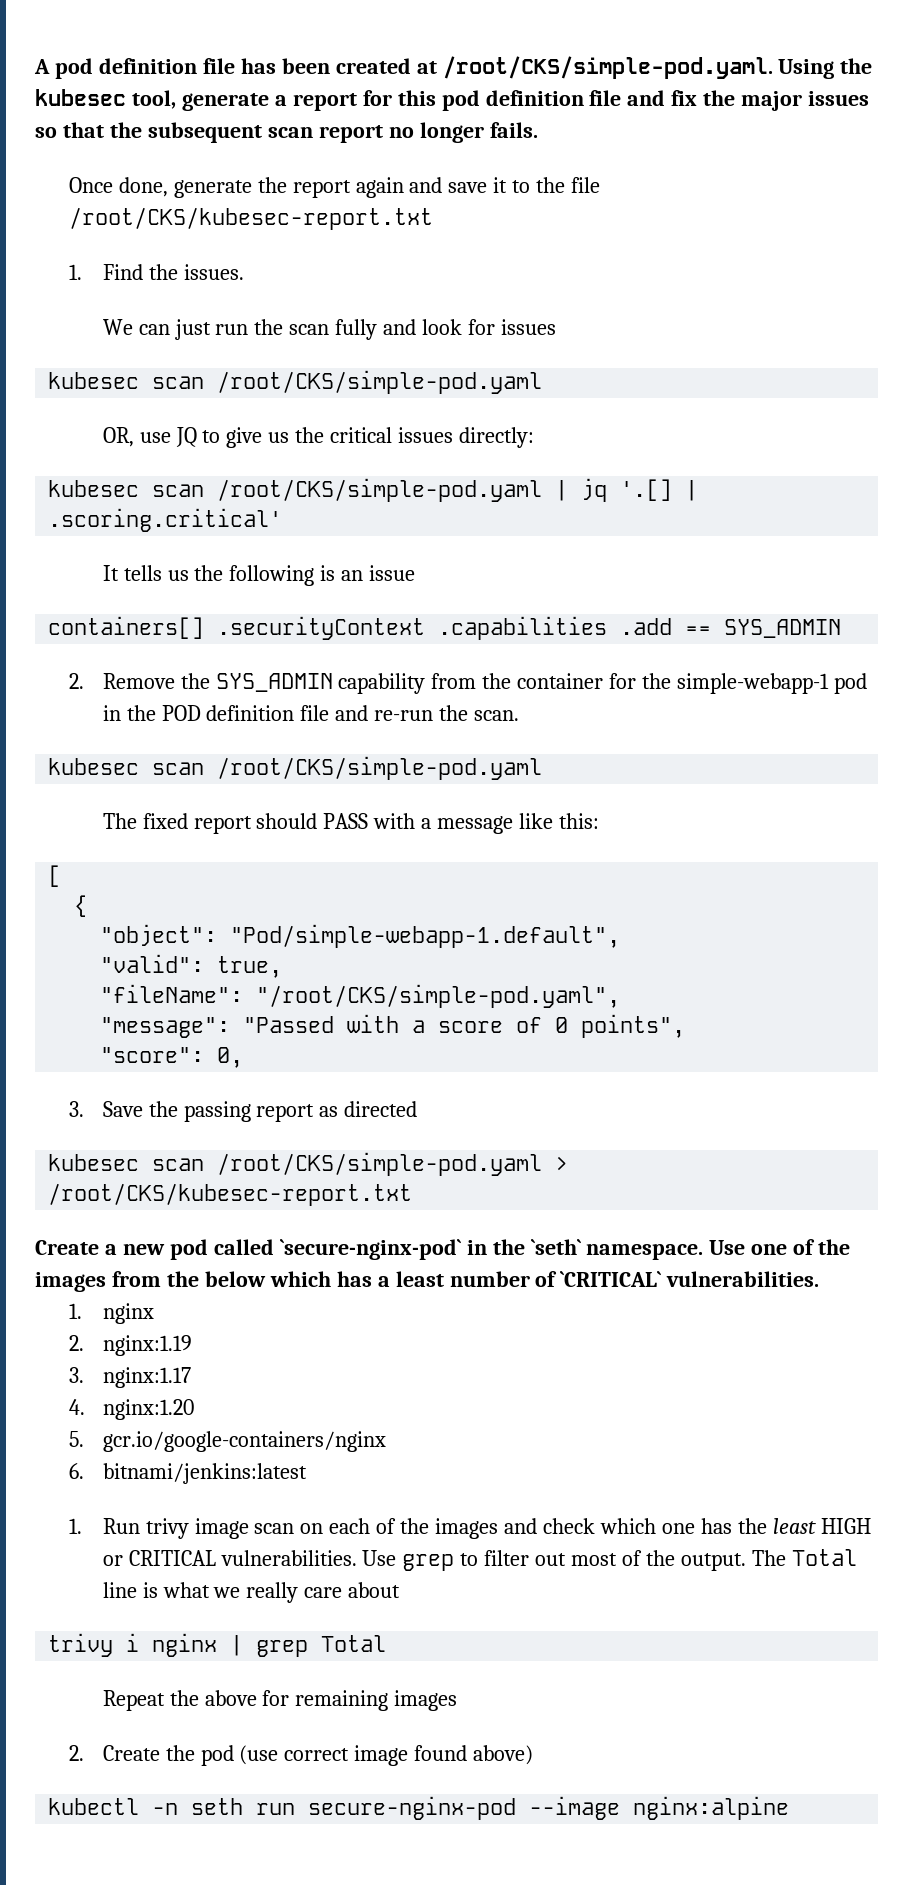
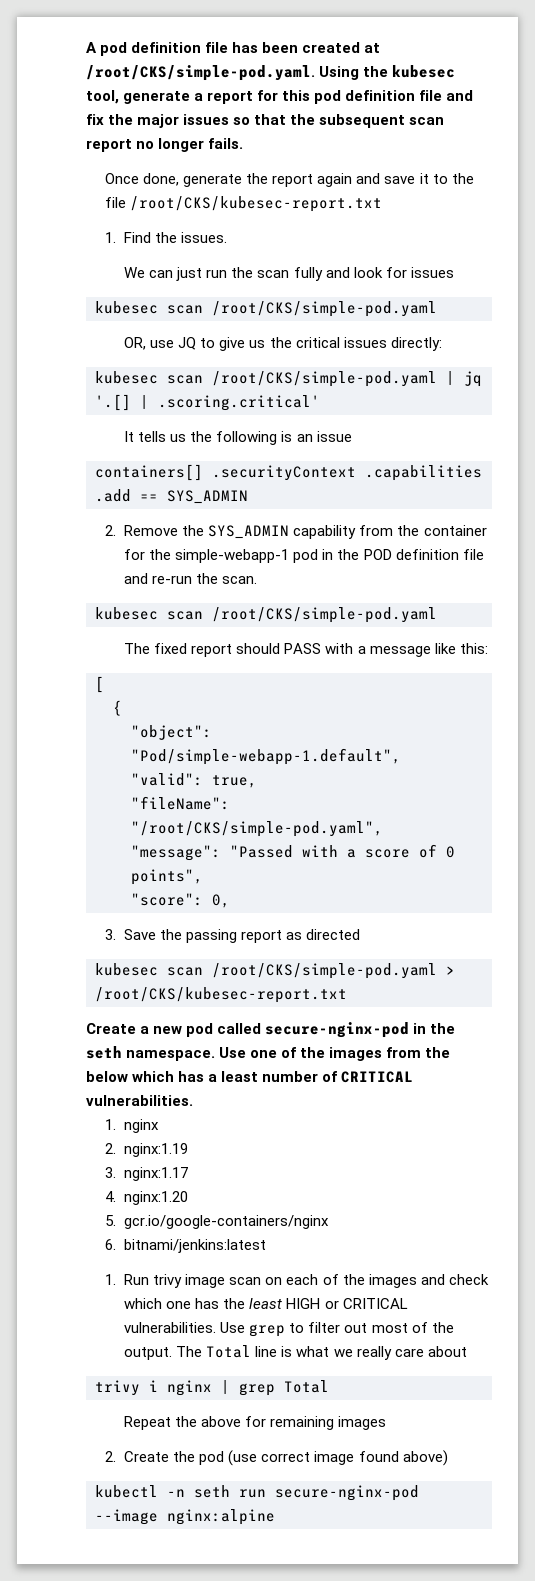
[279,1239,582,1260] `secure-nginx-pod` in the `seth` -> [265,1022,456,1038] [86,1046,122,1059] secure-nginx-pod in the seth
[560,1271,663,1287] `CRITICAL` -> [341,1071,414,1083] CRITICAL

